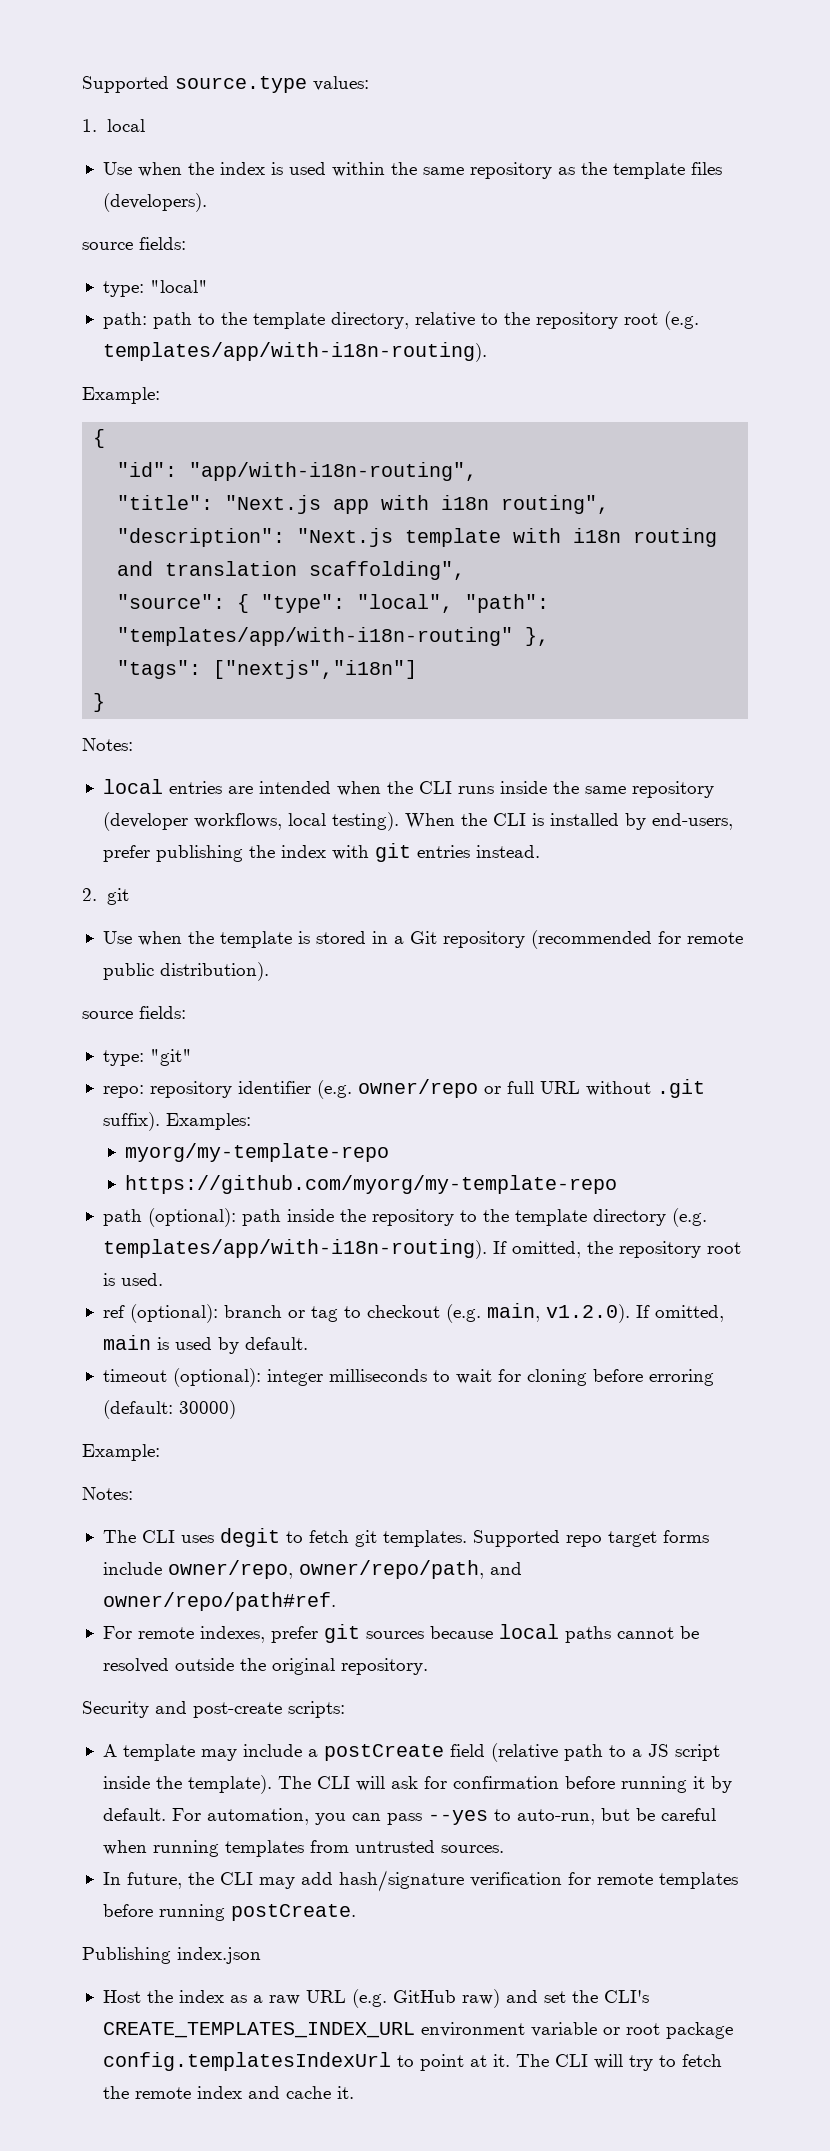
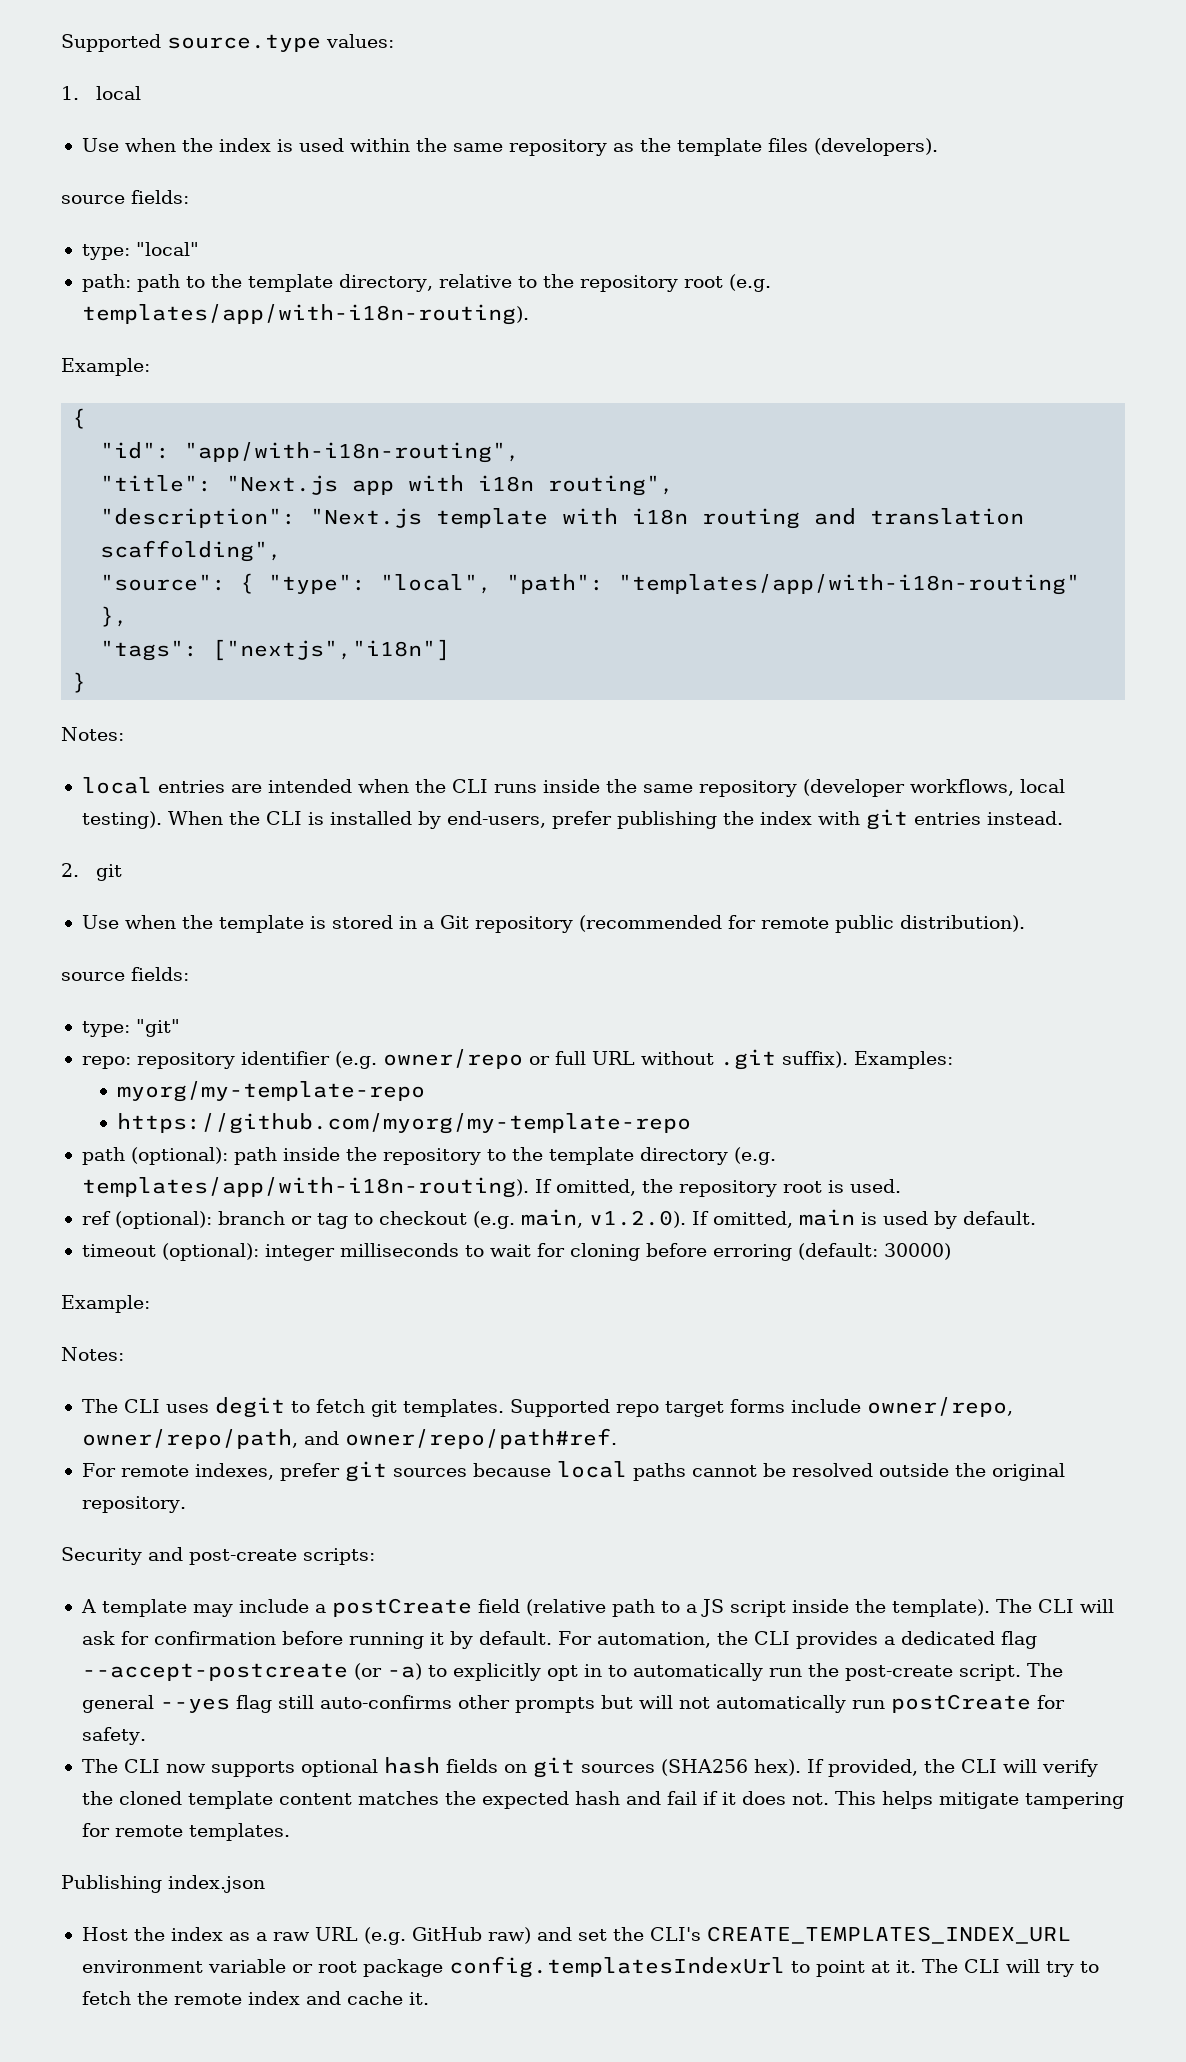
[314,1808,716,1825] [102,1840,504,1857] [102,1870,738,1892] [102,1904,356,1921] you can pass --yes to auto-run, but be careful when running templates from untrusted sources. // In future, the CLI may add hash/signature verification for remote templates before running postCreate. -> [716,1631,1037,1649] [81,1663,1063,1681] [81,1694,1065,1713] [81,1727,146,1745] [81,1757,1098,1778] [81,1791,1124,1809] [81,1823,290,1841] the CLI provides a dedicated flag --accept-postcreate (or -a) to explicitly opt in to automatically run the post-create script. The general --yes flag still auto-confirms other prompts but will not automatically run postCreate for safety. // The CLI now supports optional hash fields on git sources (SHA256 hex). If provided, the CLI will verify the cloned template content matches the expected hash and fail if it does not. This helps mitigate tampering for remote templates.

